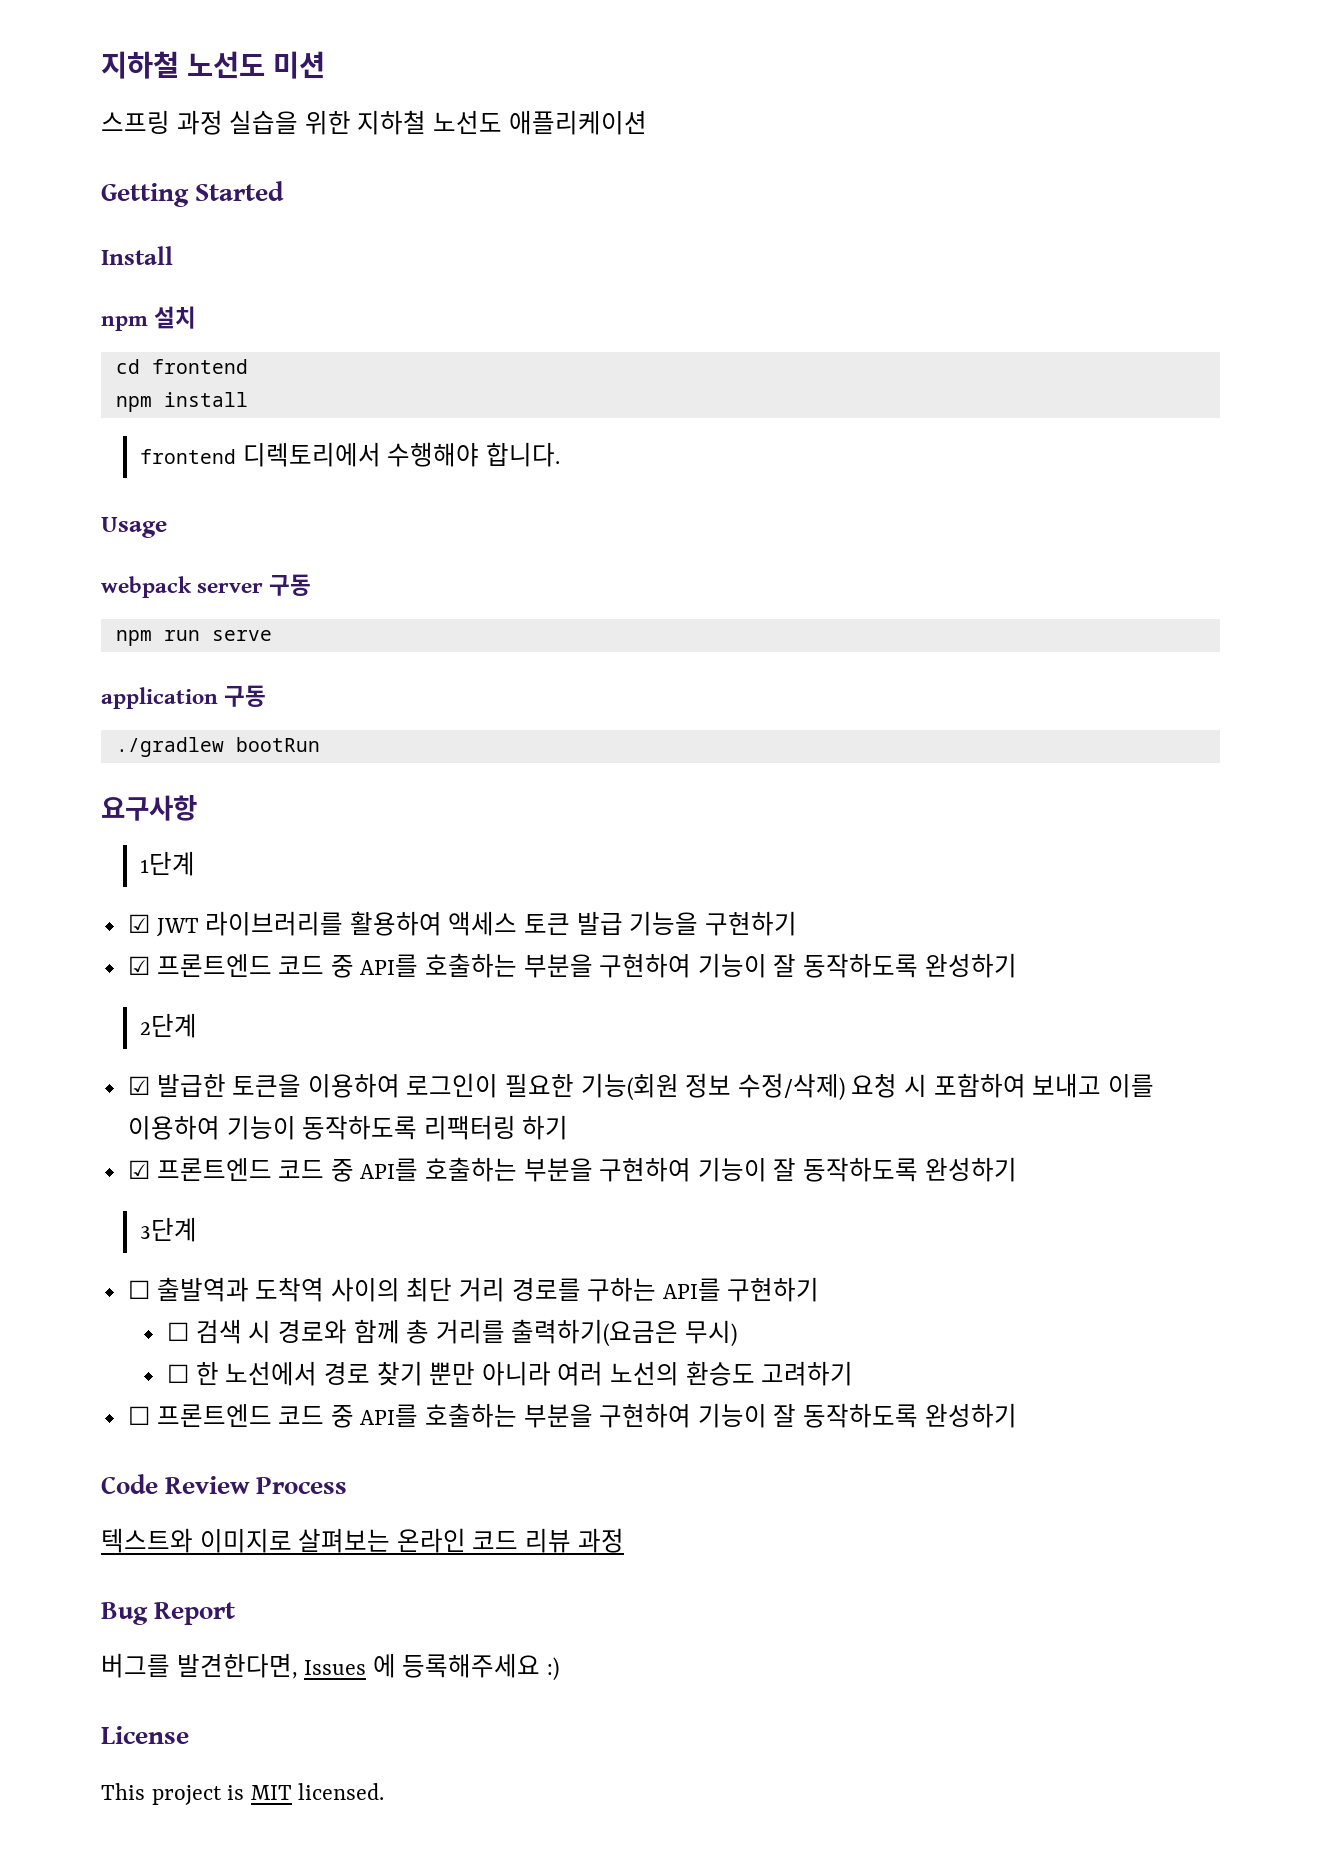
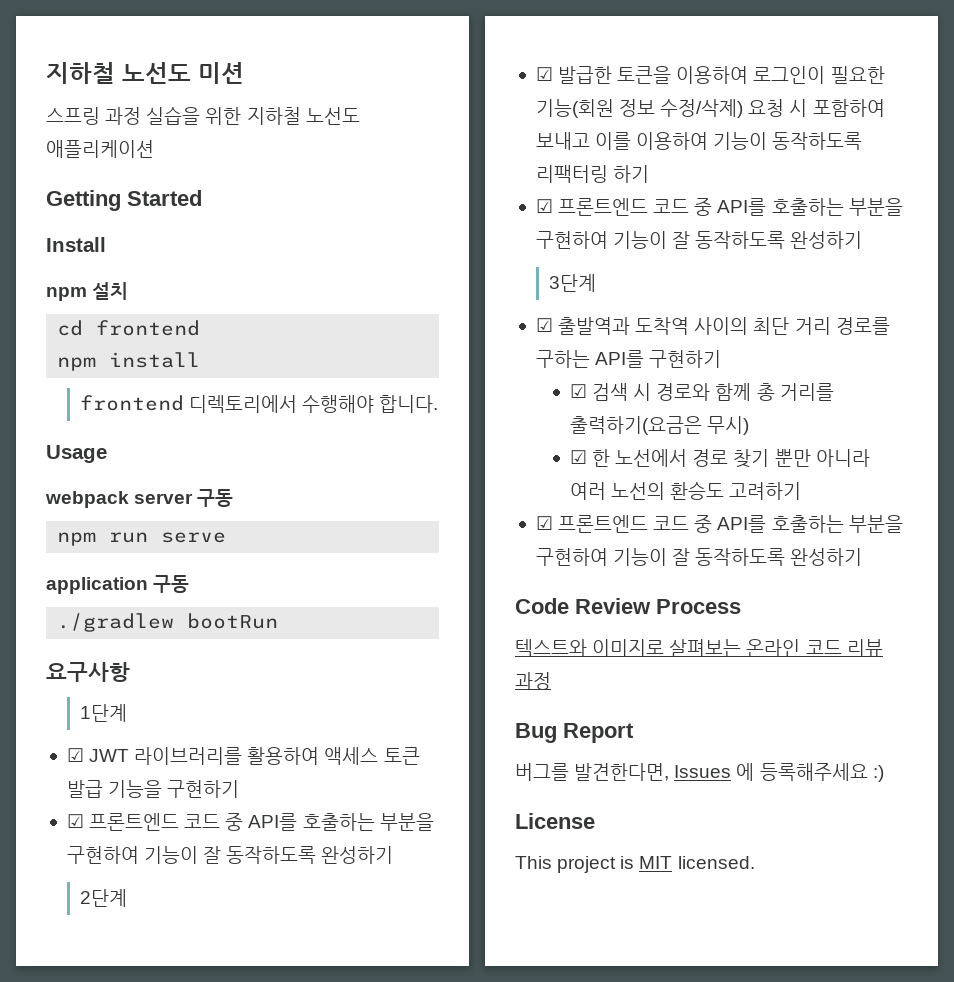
[127,1280,150,1299] ☐ -> [535,318,553,332] ☑
[167,1322,190,1341] ☐ -> [569,384,587,398] ☑
[167,1364,190,1383] ☐ -> [569,450,587,464] ☑
[127,1406,150,1425] ☐ -> [535,516,553,530] ☑

